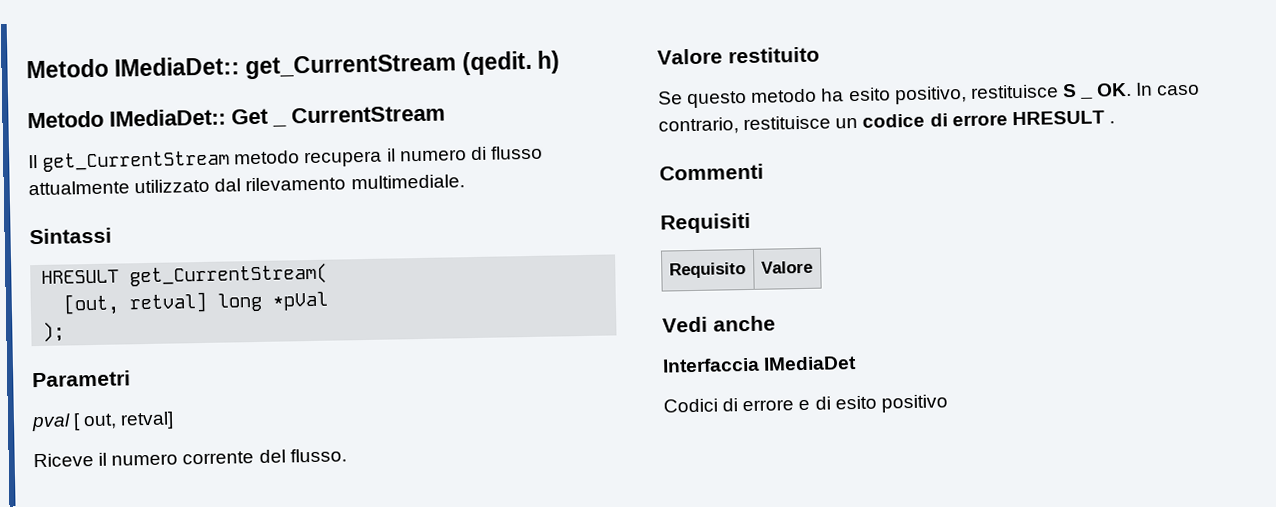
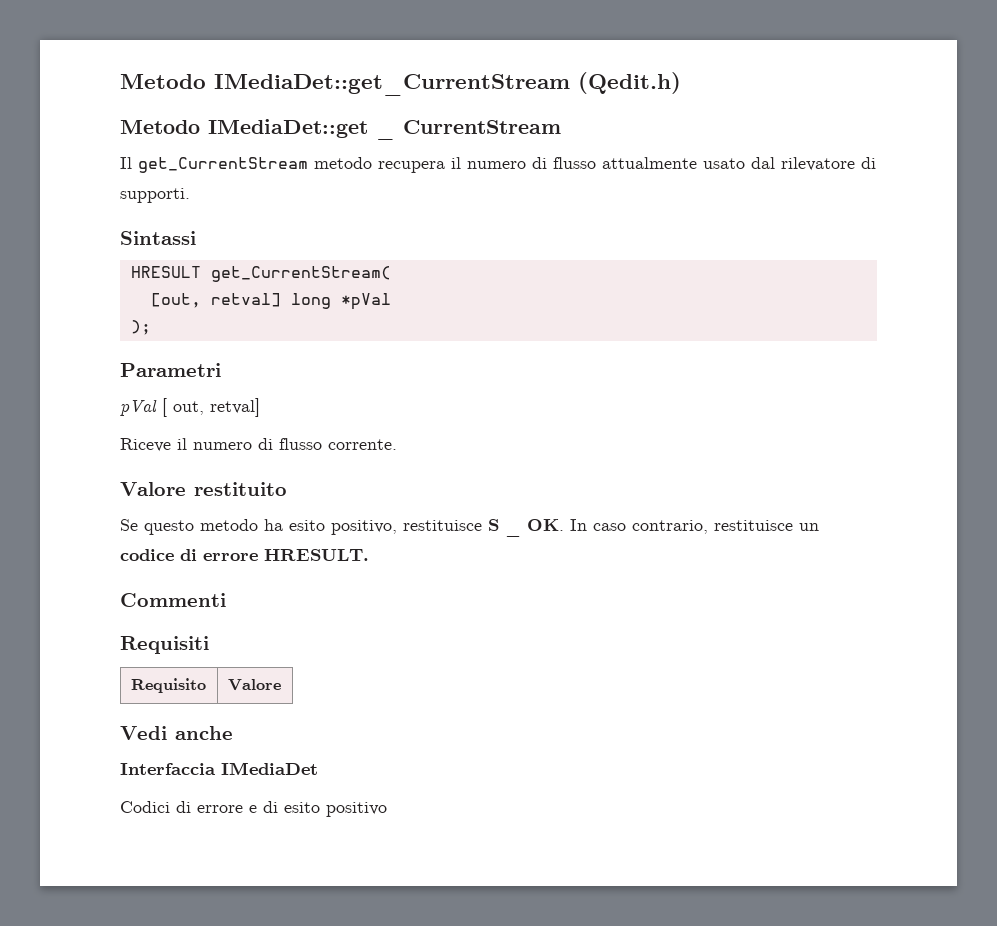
[26,50,560,80] [27,108,269,129] Metodo IMediaDet:: get_CurrentStream (qedit. h) // Metodo IMediaDet:: Get -> [120,72,681,96] [120,119,368,138] Metodo IMediaDet::get_CurrentStream (Qedit.h) // Metodo IMediaDet::get
[134,174,465,194] utilizzato dal rilevamento multimediale. -> [703,157,876,171] [120,188,190,203] usato dal rilevatore di supporti.
[31,413,71,432] pval -> [120,399,157,416] pVal
[182,448,347,465] corrente del flusso. -> [258,438,397,450] di flusso corrente.
[1011,110,1115,126] HRESULT . -> [264,549,369,561] HRESULT.

